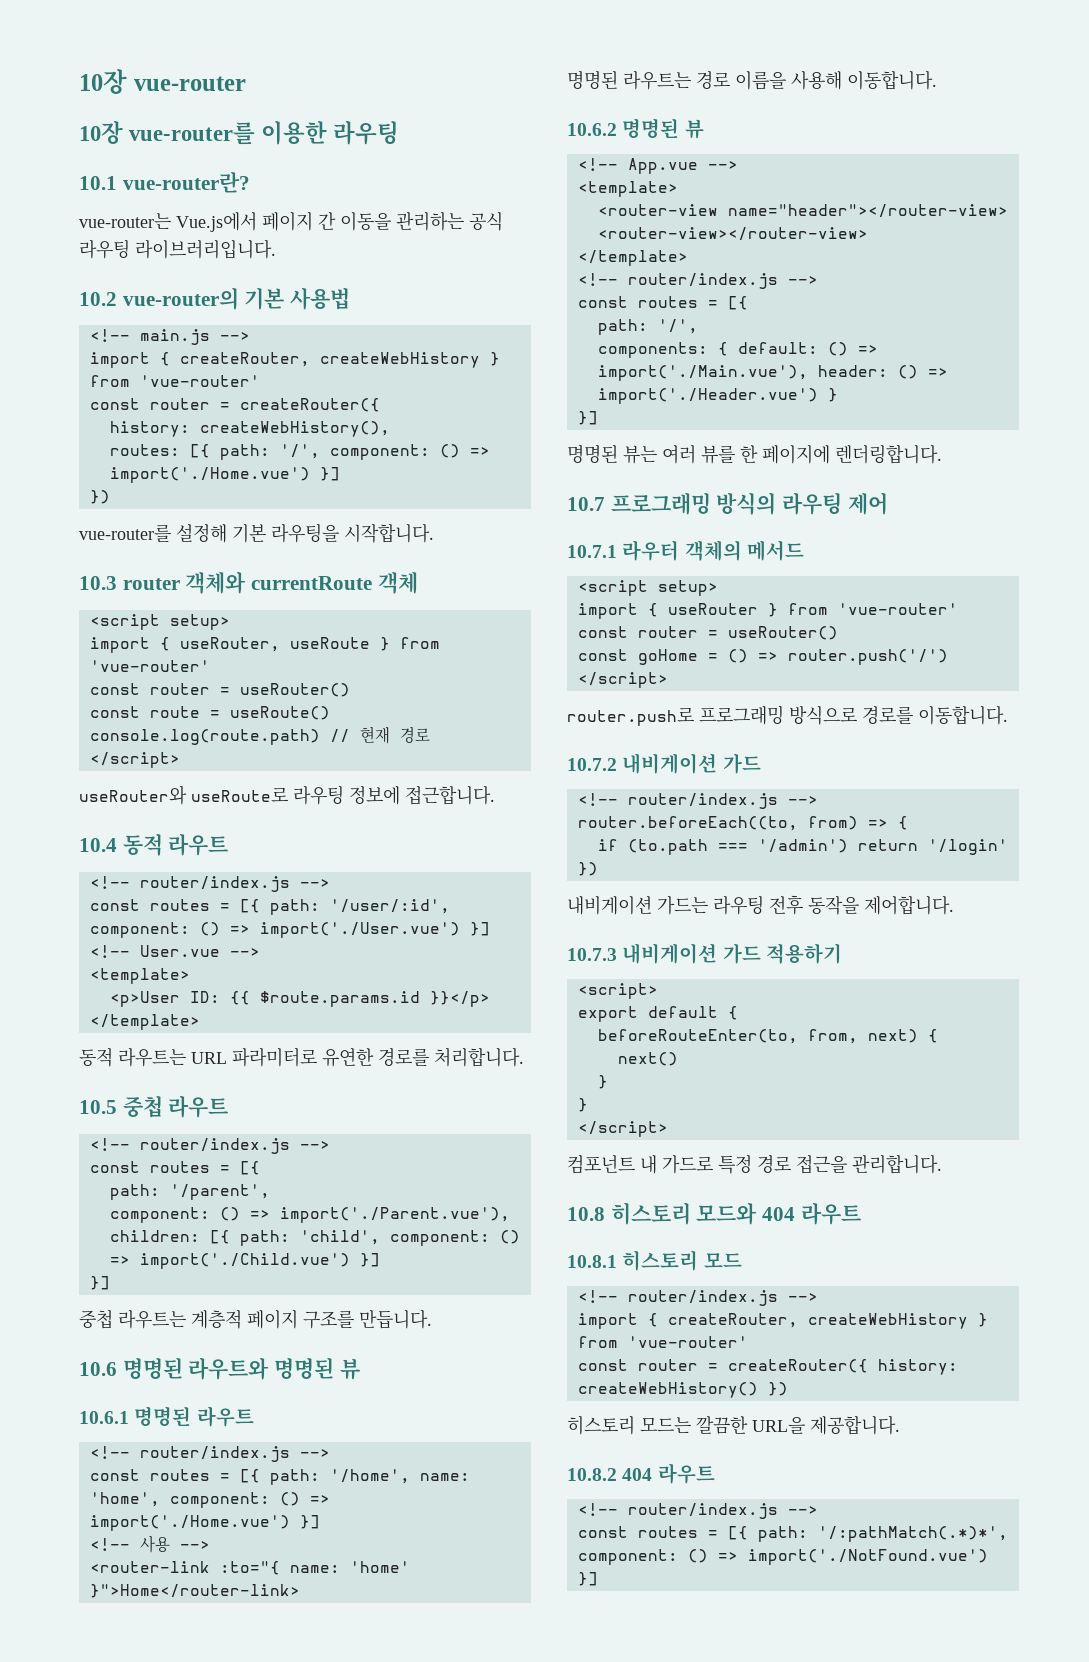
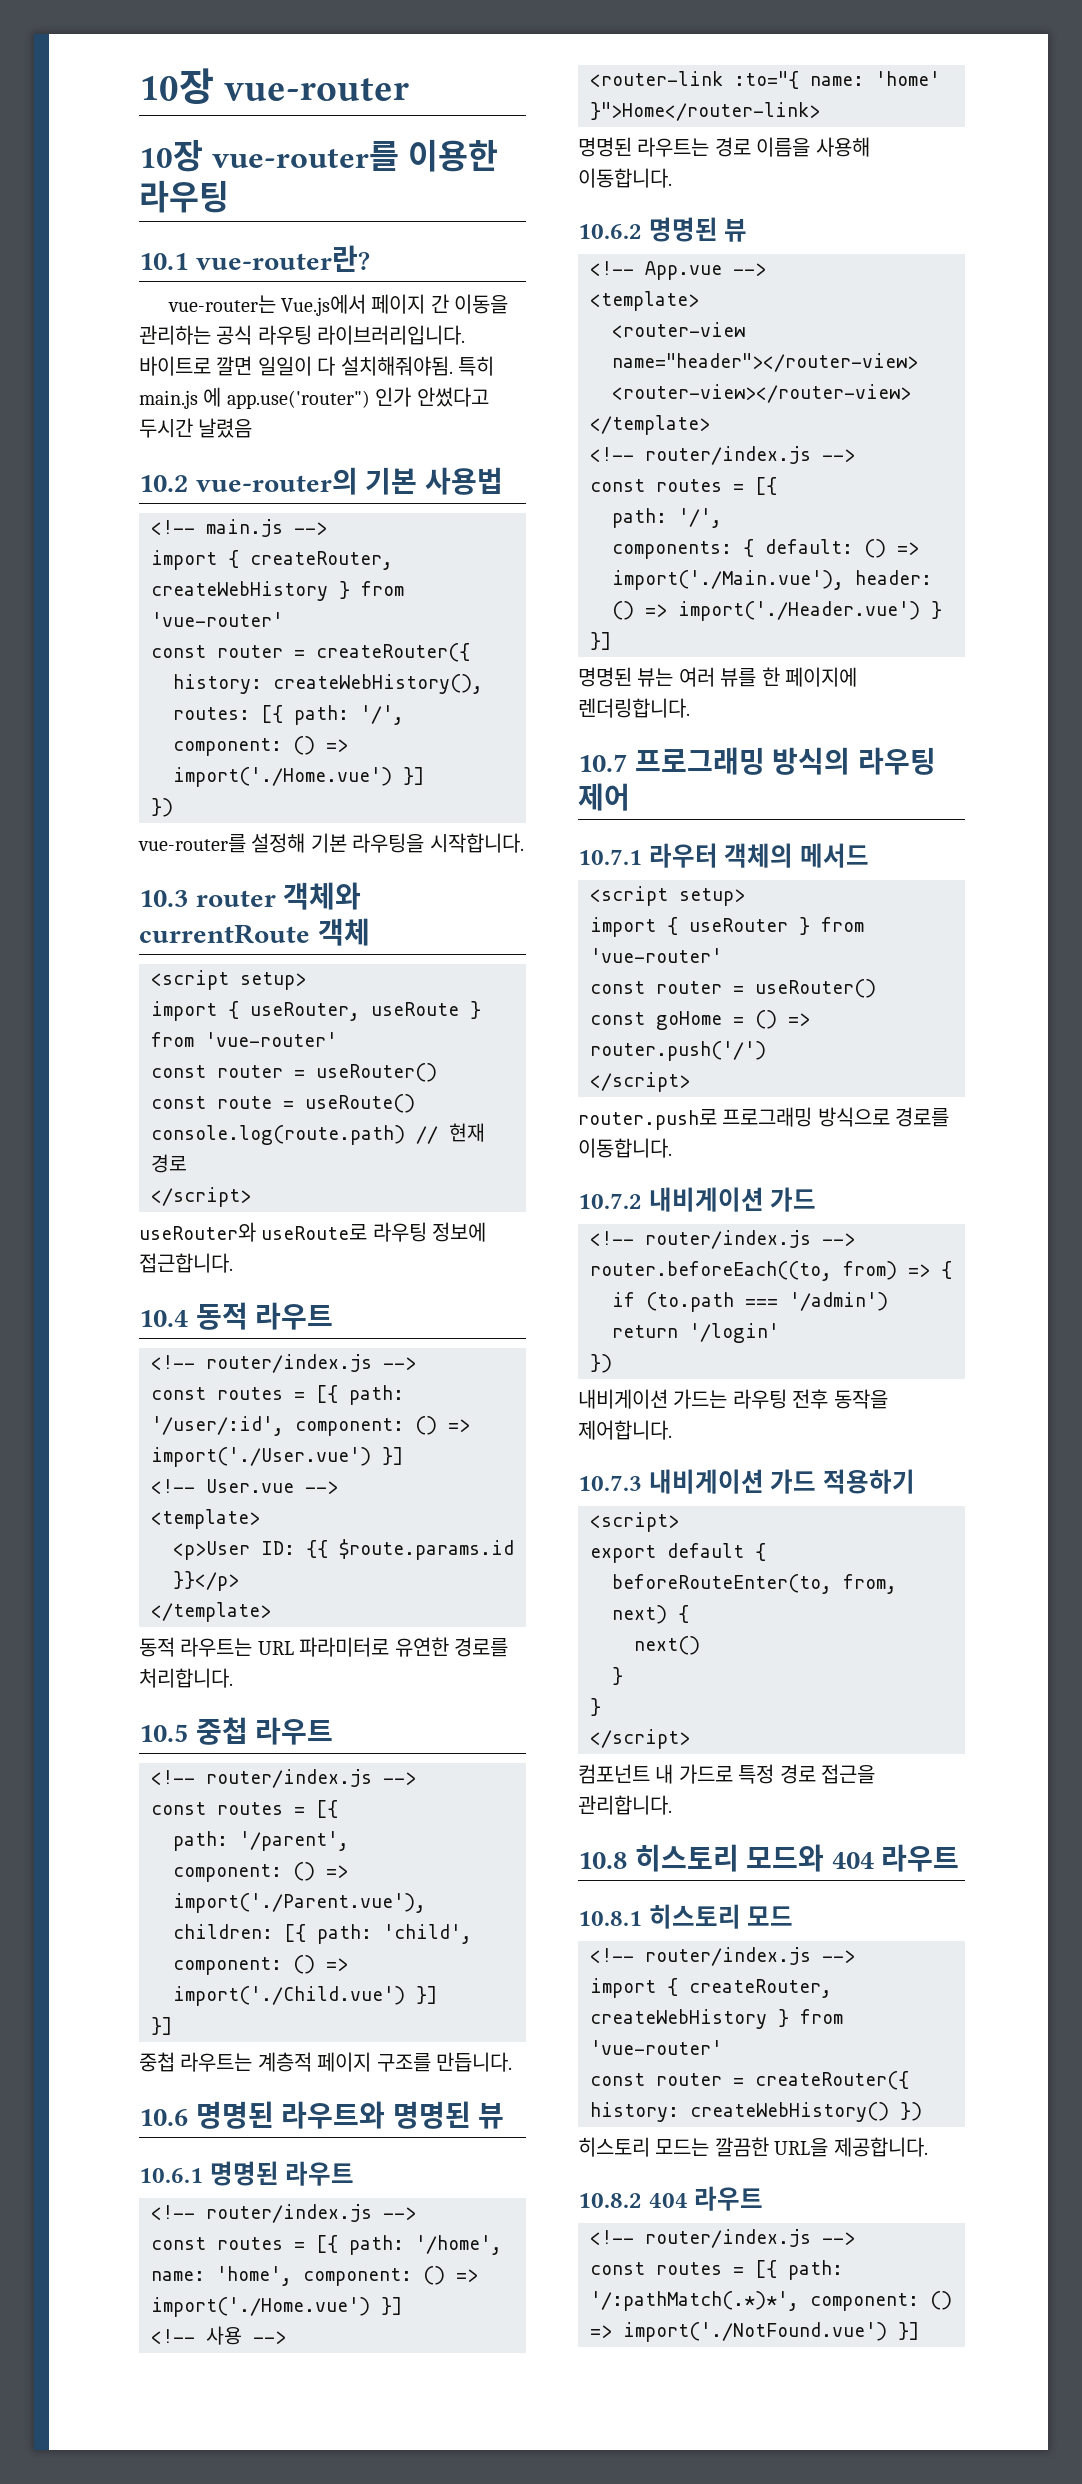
(276, 249) none -> [139,356,494,376] [139,387,489,409] [139,418,253,438] 바이트로 깔면 일일이 다 설치해줘야됨. 특히 main.js 에 app.use('router") 인가 안썼다고 두시간 날렸음

